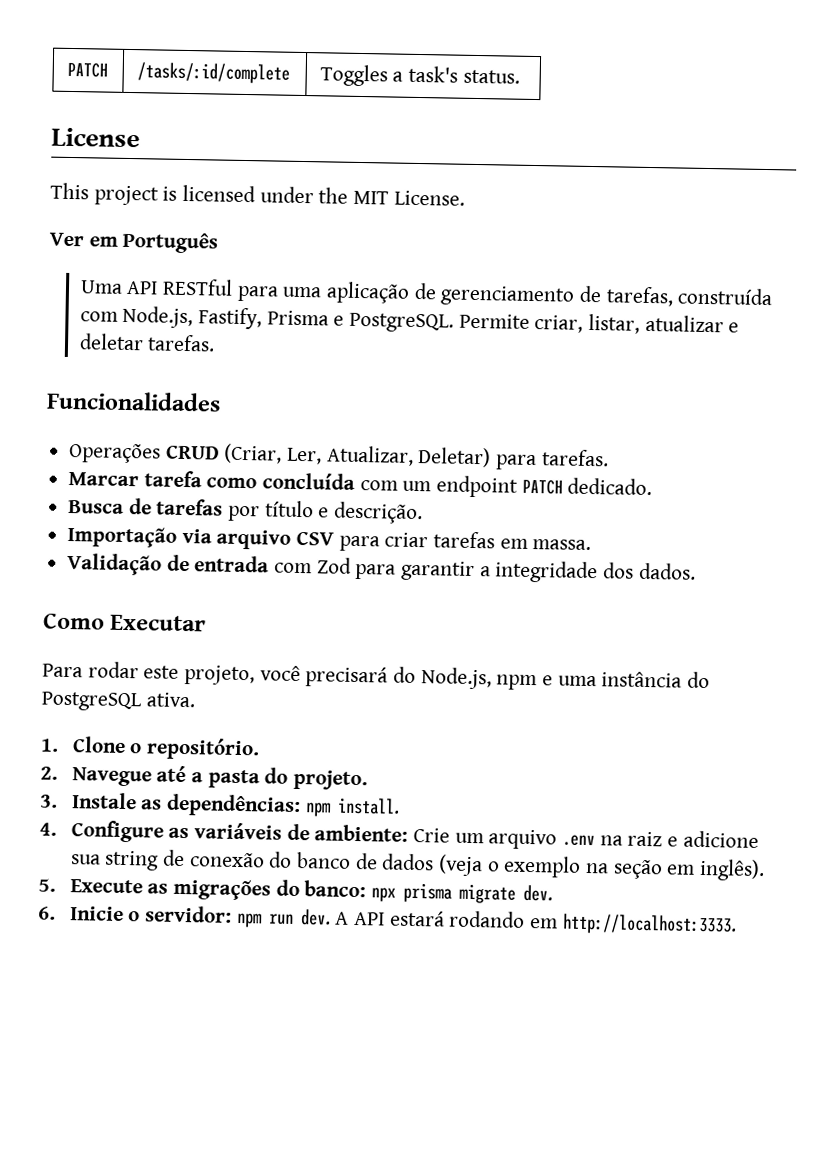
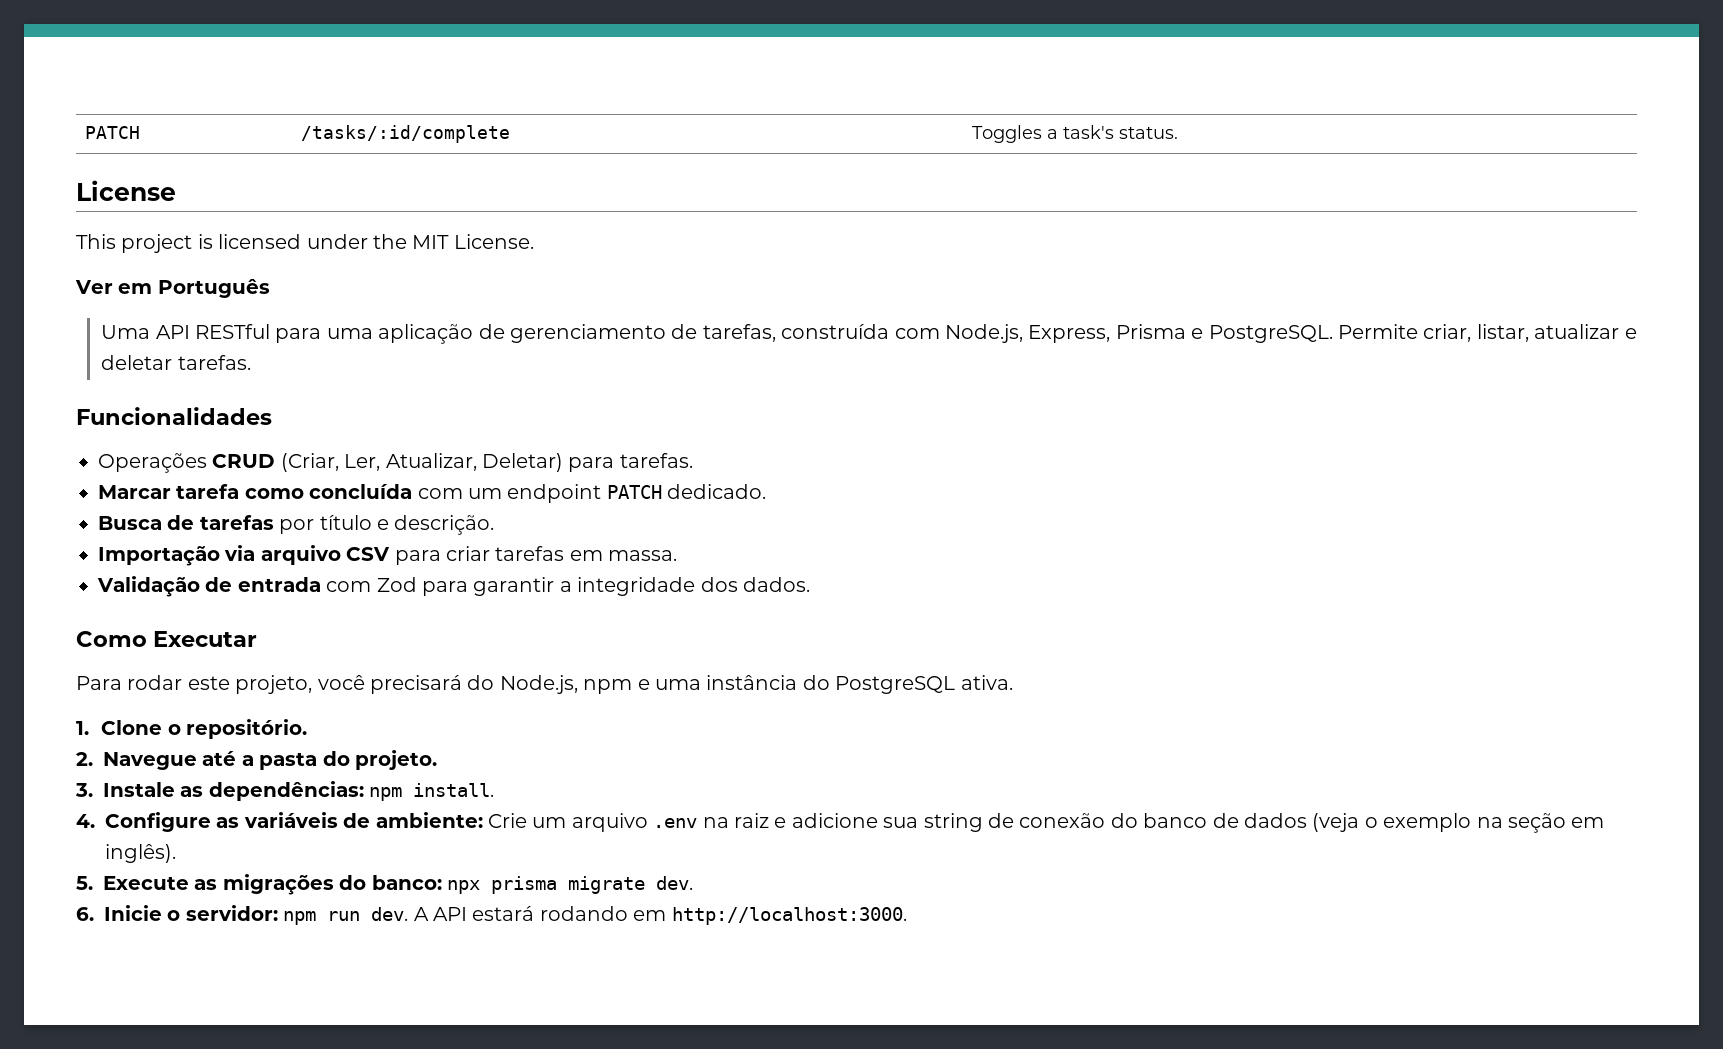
[197,307,262,330] Fastify, -> [1028,325,1111,343] Express,
[561,913,737,936] http://localhost:3333. -> [671,907,907,925] http://localhost:3000.

